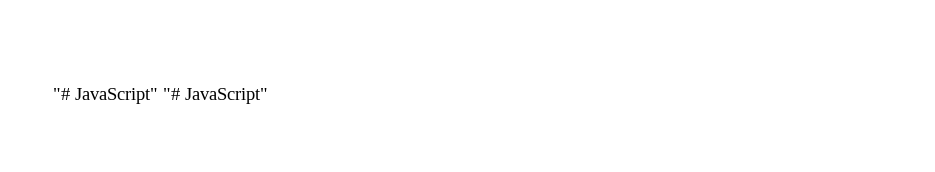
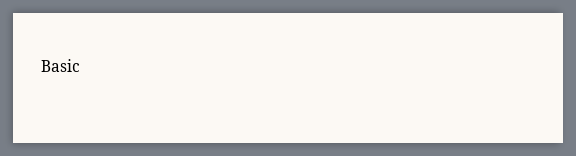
[53,88,268,104] "# JavaScript" "# JavaScript" -> [41,59,80,72] Basic

